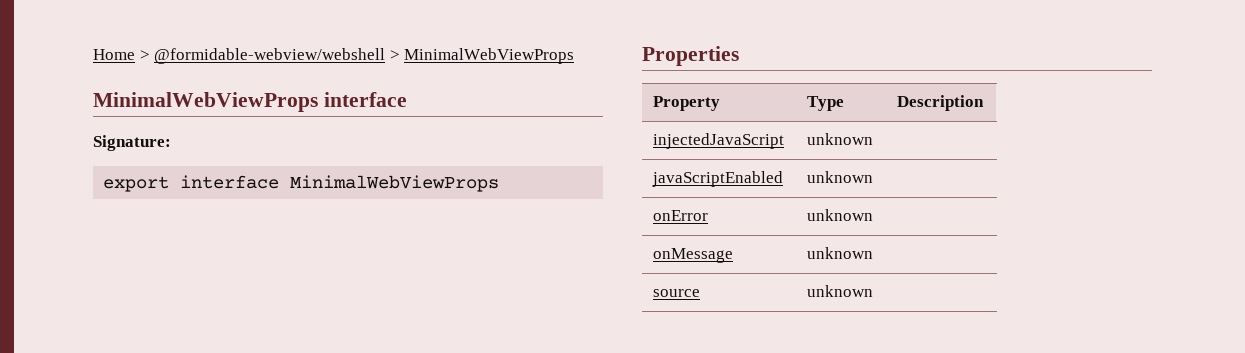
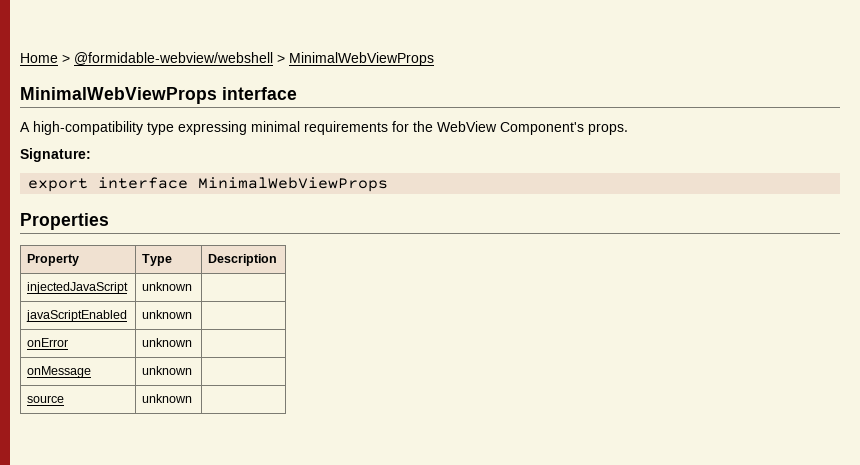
(407, 99) none -> [20,121,628,135] // A high-compatibility type expressing minimal requirements for the WebView Component's props.

